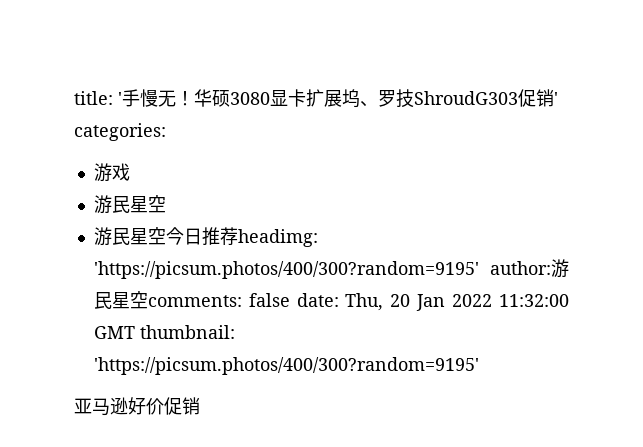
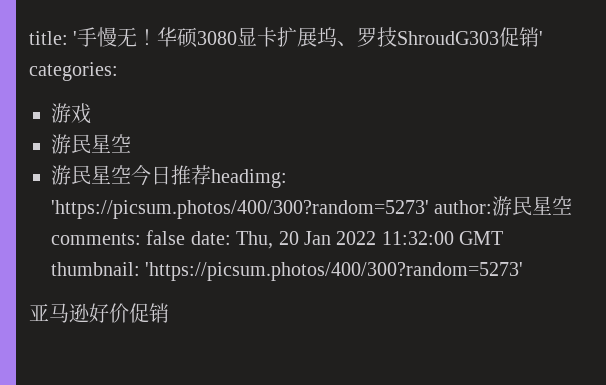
[93,261,479,279] 'https://picsum.photos/400/300?random=9195' -> [51,200,429,219] 'https://picsum.photos/400/300?random=5273'
[93,357,479,375] 'https://picsum.photos/400/300?random=9195' -> [145,262,524,281] 'https://picsum.photos/400/300?random=5273'

